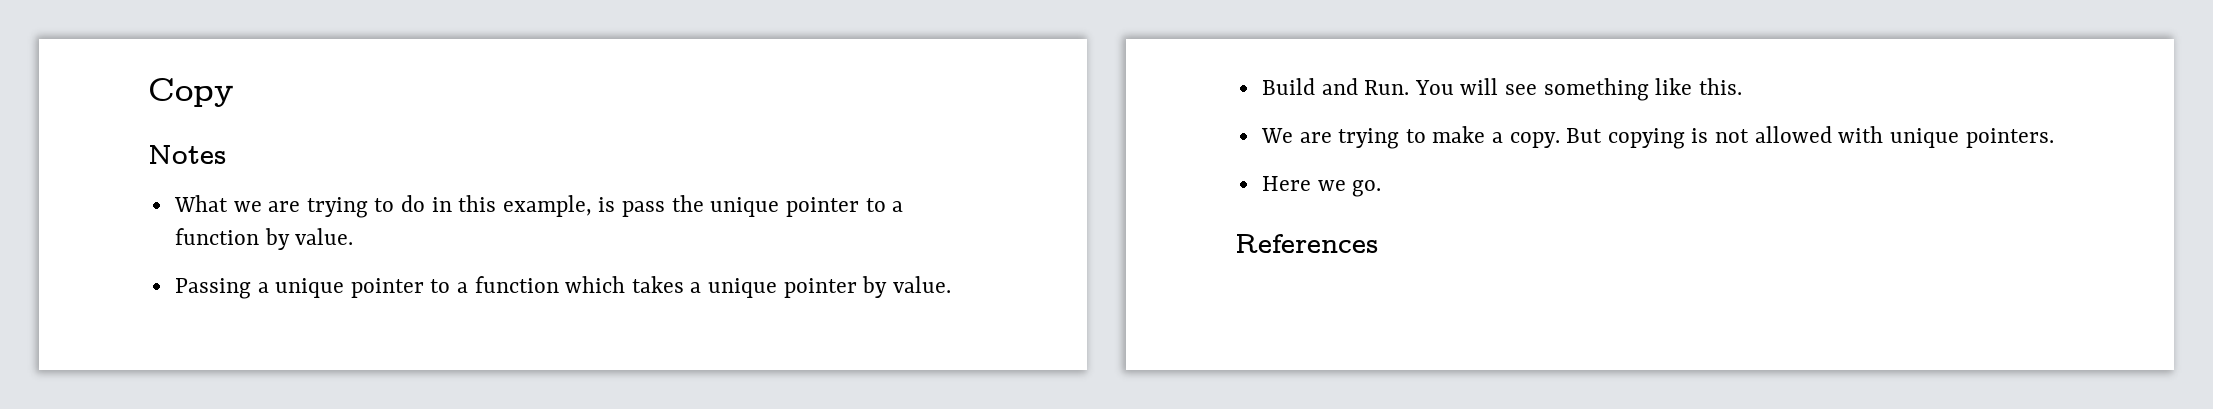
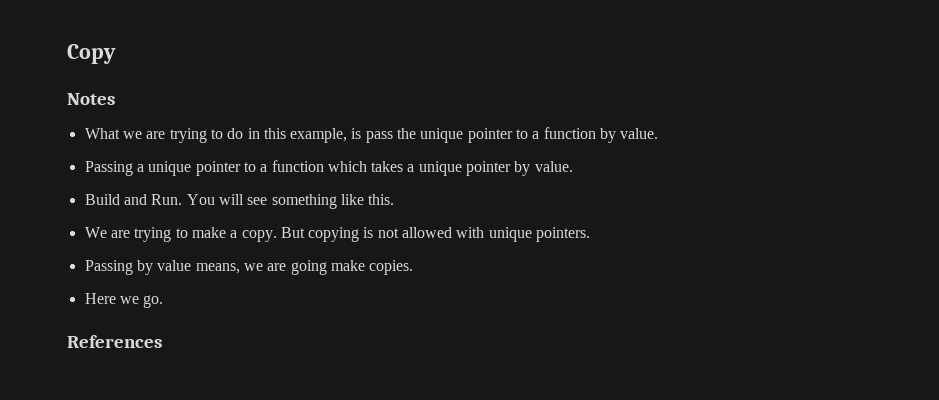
(2054, 138) none -> [84,260,414,275] // Passing by value means, we are going make copies.

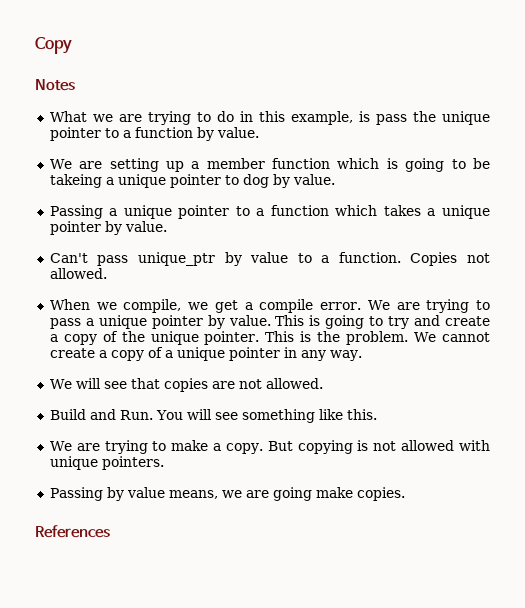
(659, 133) none -> [49,158,490,172] [49,174,335,188] // We are setting up a member function which is going to be takeing a unique pointer to dog by value.
(573, 166) none -> [49,252,490,266] [49,268,107,279] [49,299,490,313] [49,315,491,329] [49,331,490,345] [49,347,362,361] [49,378,323,392] // Can't pass unique_ptr by value to a function. Copies not allowed. // When we compile, we get a compile error. We are trying to pass a unique pointer by value. This is going to try and create a copy of the unique pointer. This is the problem. We cannot create a copy of a unique pointer in any way. // We will see that copies are not allowed.
[84,293,164,308] // Here we go. -> (405, 494) none

